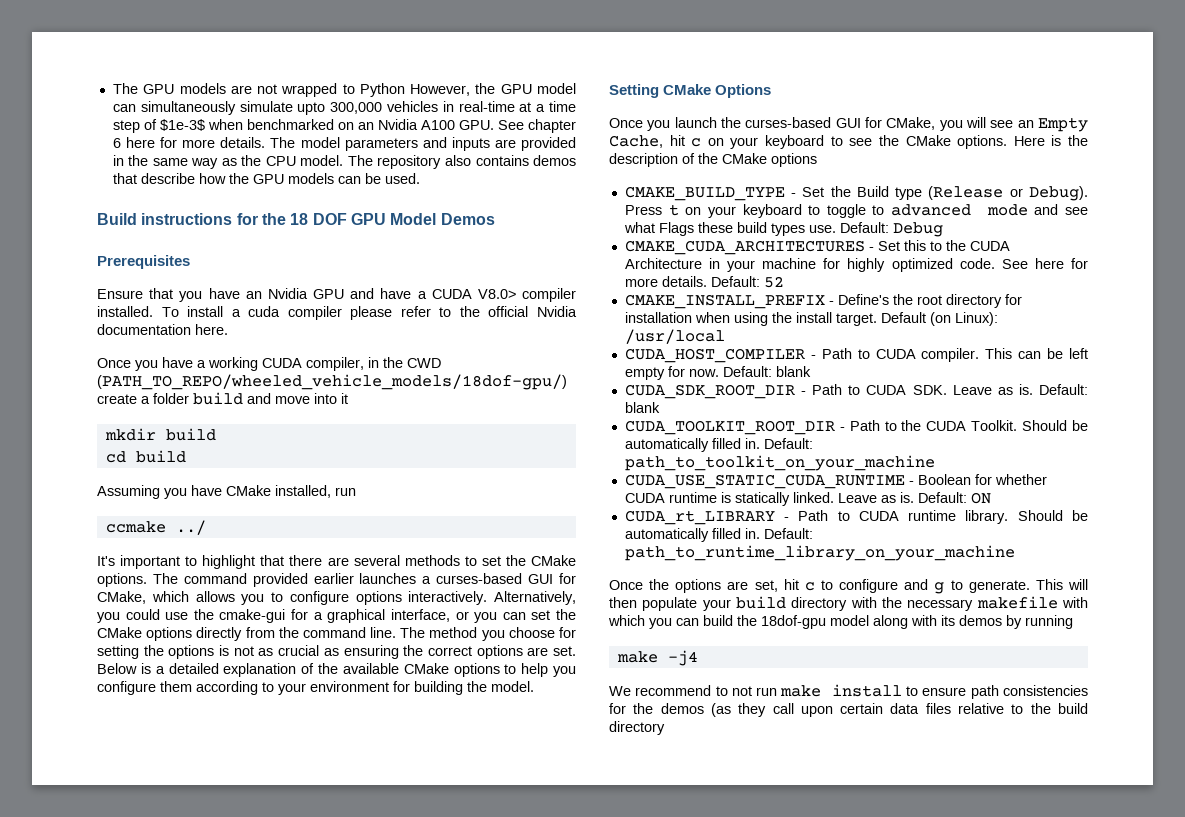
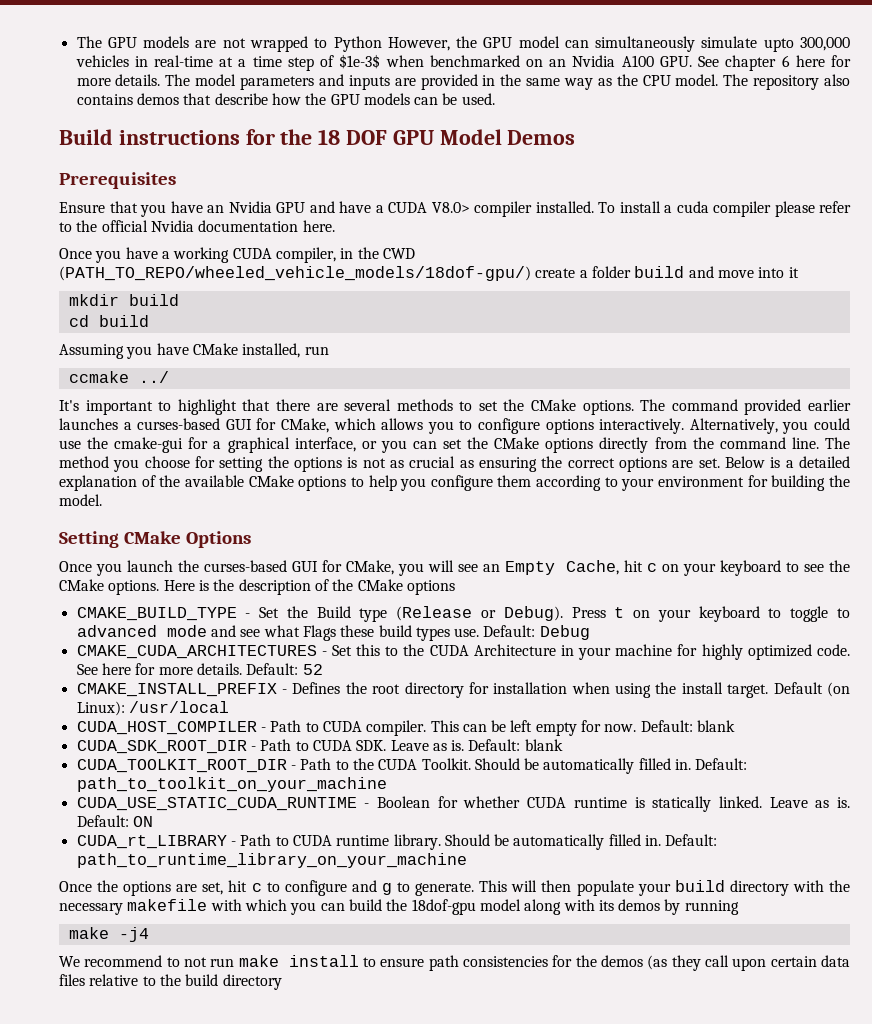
[837,294,889,305] Define's -> [292,682,341,694] Defines

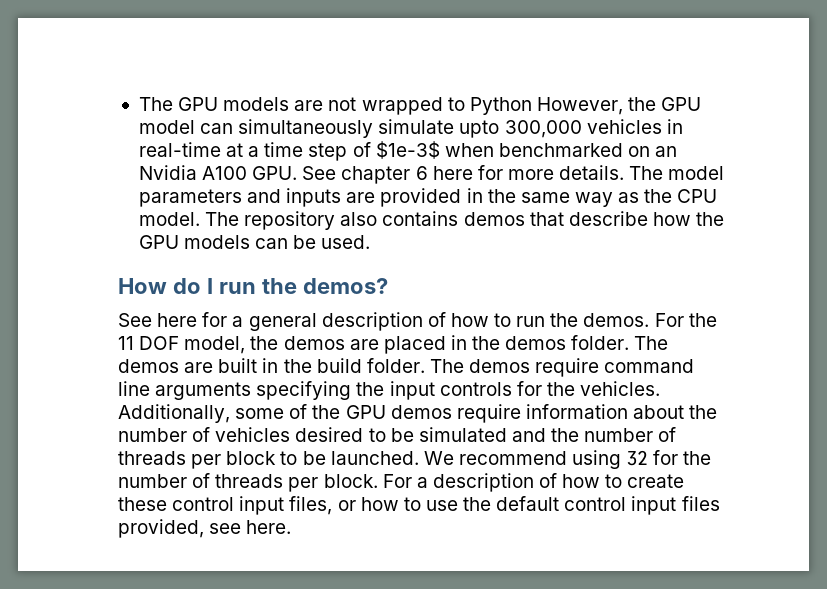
[59,129,576,145] [59,172,176,189] [59,201,851,217] [59,220,335,232] [59,247,415,263] [59,266,799,281] [68,294,179,306] [68,315,149,327] [59,343,329,359] [68,371,169,383] [59,399,852,415] [59,418,851,434] [59,437,851,453] [59,456,851,472] [59,475,850,491] [59,494,102,506] [59,531,251,548] [59,560,850,576] [59,579,455,595] [76,606,850,622] [76,625,590,641] [76,644,851,660] [76,663,323,675] [76,682,850,698] [76,701,229,716] [76,720,736,736] [76,739,563,754] [76,758,748,774] [76,777,387,792] [76,796,851,812] [76,815,153,827] [76,834,718,850] [76,853,467,868] [59,880,850,896] [59,899,739,915] [68,927,149,942] [59,955,850,971] [59,974,282,990] Build instructions for the 18 DOF GPU Model Demos // Prerequisites // Ensure that you have an Nvidia GPU and have a CUDA V8.0> compiler installed. To install a cuda compiler please refer to the official Nvidia documentation here. // Once you have a working CUDA compiler, in the CWD (PATH_TO_REPO/wheeled_vehicle_models/18dof-gpu/) create a folder build and move into it // mkdir build // cd build // Assuming you have CMake installed, run // ccmake ../ // It's important to highlight that there are several methods to set the CMake options. The command provided earlier launches a curses-based GUI for CMake, which allows you to configure options interactively. Alternatively, you could use the cmake-gui for a graphical interface, or you can set the CMake options directly from the command line. The method you choose for setting the options is not as crucial as ensuring the correct options are set. Below is a detailed explanation of the available CMake options to help you configure them according to your environment for building the model. // Setting CMake Options // Once you launch the curses-based GUI for CMake, you will see an Empty Cache, hit c on your keyboard to see the CMake options. Here is the description of the CMake options // CMAKE_BUILD_TYPE - Set the Build type (Release or Debug). Press t on your keyboard to toggle to advanced mode and see what Flags these build types use. Default: Debug // CMAKE_CUDA_ARCHITECTURES - Set this to the CUDA Architecture in your machine for highly optimized code. See here for more details. Default: 52 // CMAKE_INSTALL_PREFIX - Defines the root directory for installation when using the install target. Default (on Linux): /usr/local // CUDA_HOST_COMPILER - Path to CUDA compiler. This can be left empty for now. Default: blank // CUDA_SDK_ROOT_DIR - Path to CUDA SDK. Leave as is. Default: blank // CUDA_TOOLKIT_ROOT_DIR - Path to the CUDA Toolkit. Should be automatically filled in. Default: path_to_toolkit_on_your_machine // CUDA_USE_STATIC_CUDA_RUNTIME - Boolean for whether CUDA runtime is statically linked. Leave as is. Default: ON // CUDA_rt_LIBRARY - Path to CUDA runtime library. Should be automatically filled in. Default: path_to_runtime_library_on_your_machine // Once the options are set, hit c to configure and g to generate. This will then populate your build directory with the necessary makefile with which you can build the 18dof-gpu model along with its demos by running // make -j4 // We recommend to not run make install to ensure path consistencies for the demos (as they call upon certain data files relative to the build directory -> [118,278,388,294] [118,312,717,331] [118,335,669,354] [118,358,695,377] [118,381,661,400] [118,404,718,423] [118,427,677,442] [118,450,712,469] [118,473,685,492] [118,496,720,515] [118,519,292,538] How do I run the demos? // See here for a general description of how to run the demos. For the 11 DOF model, the demos are placed in the demos folder. The demos are built in the build folder. The demos require command line arguments specifying the input controls for the vehicles. Additionally, some of the GPU demos require information about the number of vehicles desired to be simulated and the number of threads per block to be launched. We recommend using 32 for the number of threads per block. For a description of how to create these control input files, or how to use the default control input files provided, see here.

